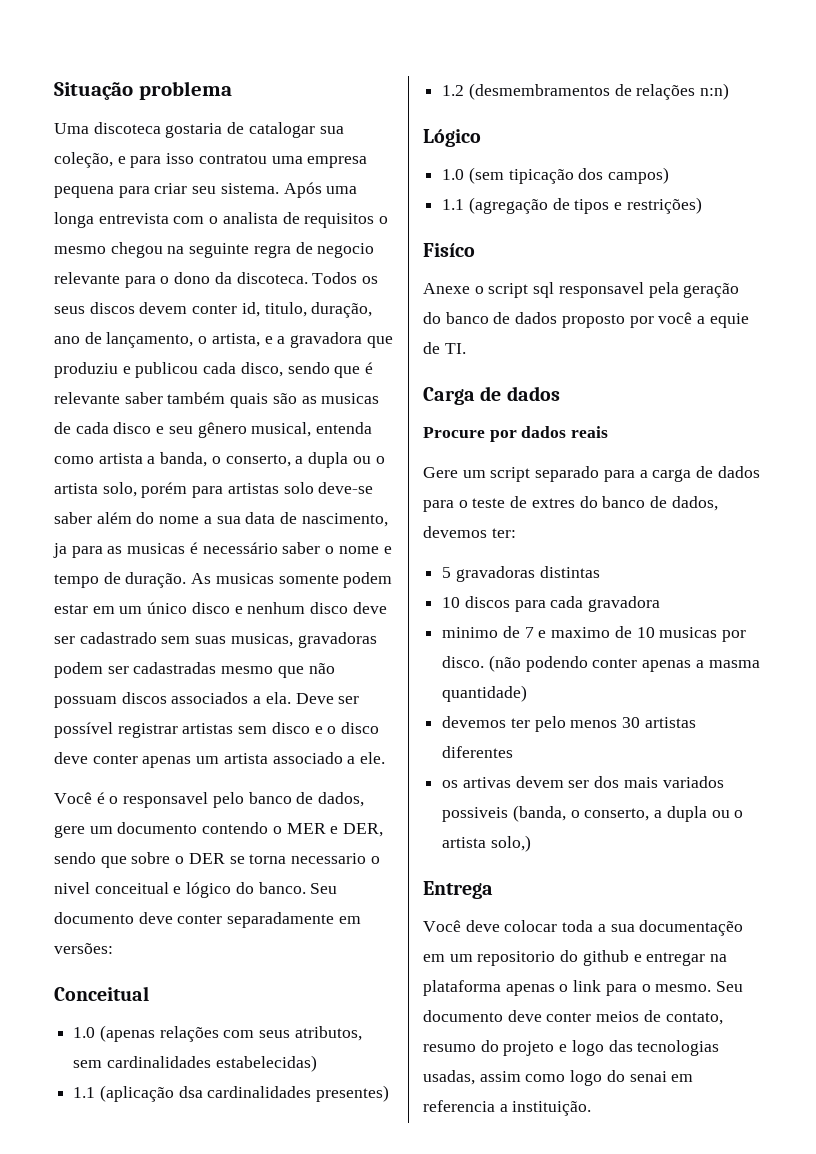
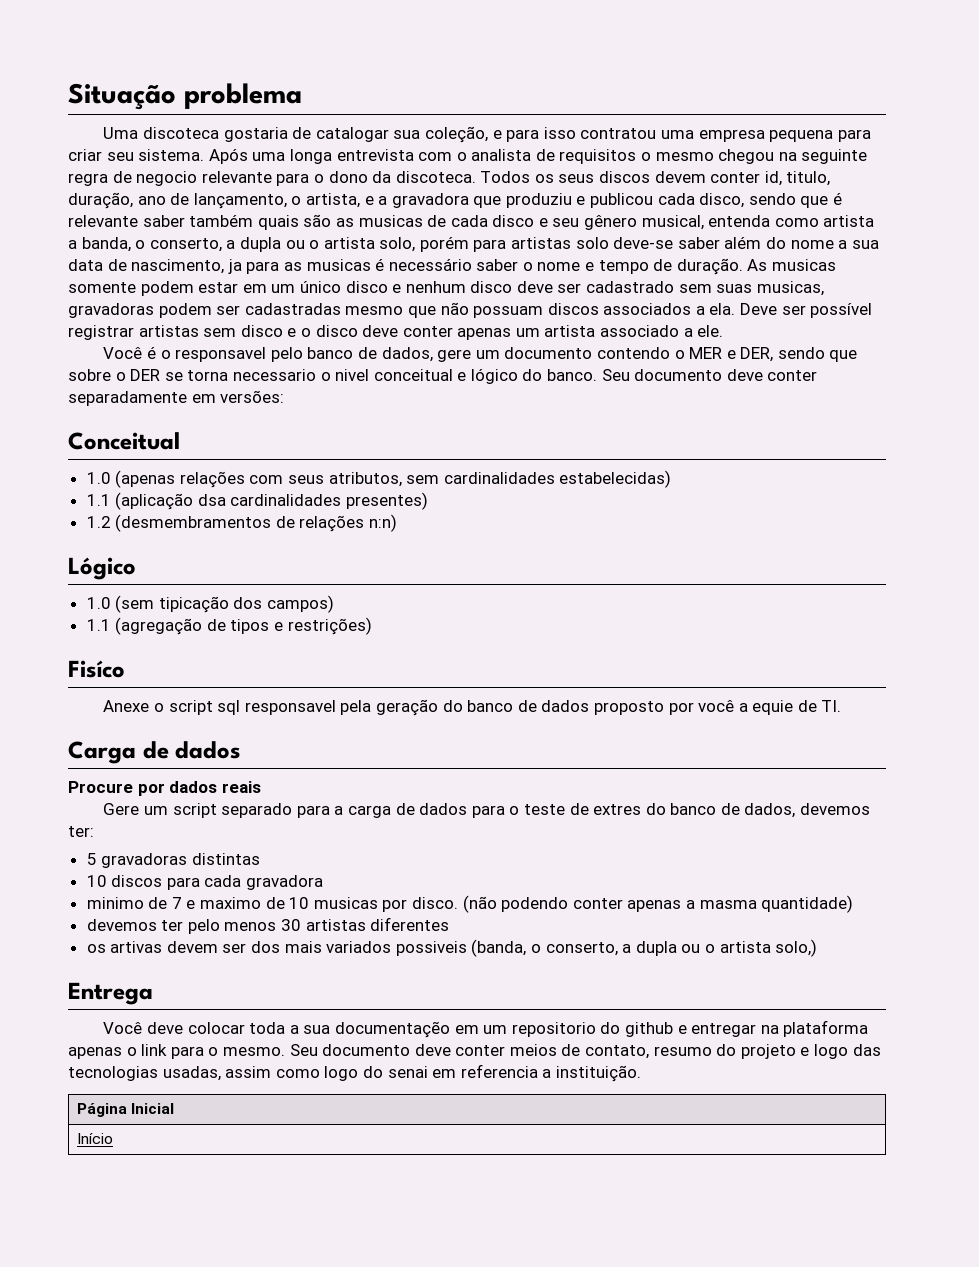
(592, 1108) none -> [77,1103,175,1117] [77,1133,114,1144] // Página Inicial // Início

